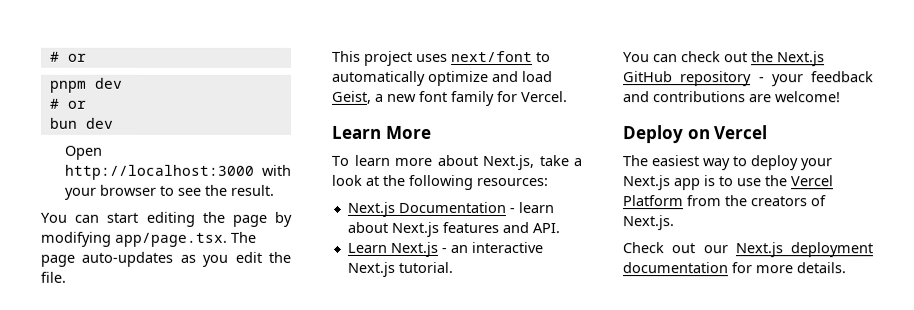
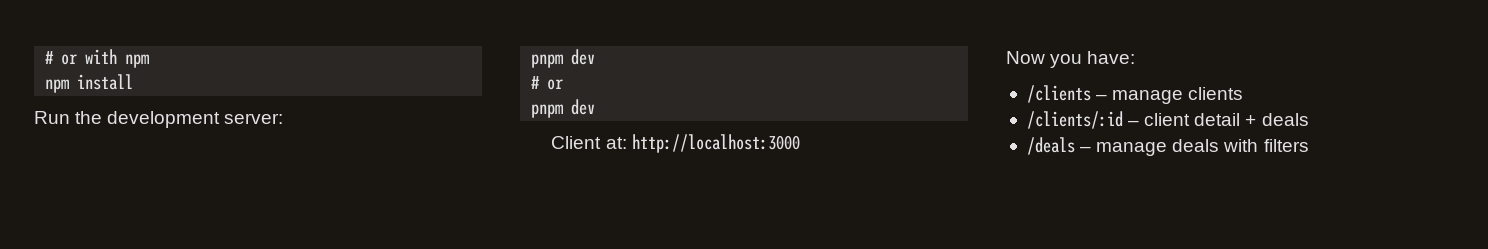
[49,51,87,62] # or -> [45,49,150,68] [45,74,134,93] [34,111,284,128] # or with npm // npm install // Run the development server:
[49,117,114,129] [64,145,104,160] bun dev // Open -> [531,99,596,118] [551,136,627,149] pnpm dev // Client at:
[261,164,291,176] [64,184,275,200] [40,211,292,227] [40,231,256,247] [40,251,291,267] [40,271,66,283] [332,50,551,66] [332,70,553,87] [332,90,568,107] [332,125,432,139] [331,154,582,171] [331,174,548,191] [346,201,554,217] [346,221,560,237] [346,241,543,257] [346,261,453,277] [623,51,825,67] [623,71,874,87] [623,91,841,103] [623,125,769,144] [622,155,832,171] [622,175,833,191] [622,195,826,207] [622,215,674,231] [622,242,873,258] [622,262,846,274] with your browser to see the result. // You can start editing the page by modifying app/page.tsx. The page auto-updates as you edit the file. // This project uses next/font to automatically optimize and load Geist, a new font family for Vercel. // Learn More // To learn more about Next.js, take a look at the following resources: // Next.js Documentation - learn about Next.js features and API. // Learn Next.js - an interactive Next.js tutorial. // You can check out the Next.js GitHub repository - your feedback and contributions are welcome! // Deploy on Vercel // The easiest way to deploy your Next.js app is to use the Vercel Platform from the creators of Next.js. // Check out our Next.js deployment documentation for more details. -> [1006,51,1136,68] [1026,85,1244,104] [1026,111,1309,129] [1026,137,1309,156] // Now you have: // /clients – manage clients // /clients/:id – client detail + deals // /deals – manage deals with filters

